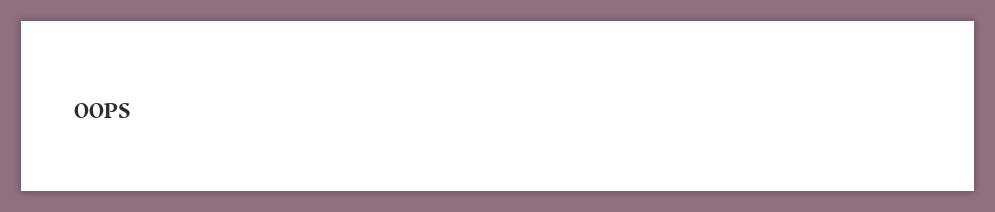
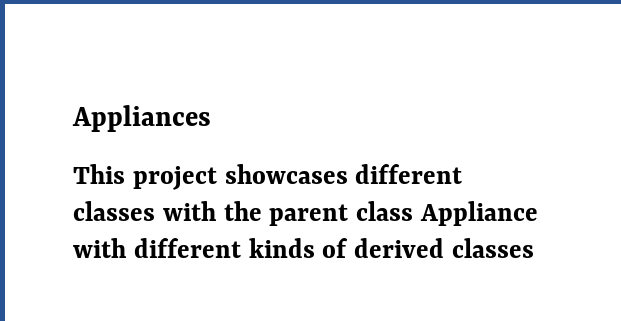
[74,103,131,118] OOPS -> [72,105,211,132] [73,164,463,190] [73,201,539,226] [73,238,535,258] Appliances // This project showcases different classes with the parent class Appliance with different kinds of derived classes

